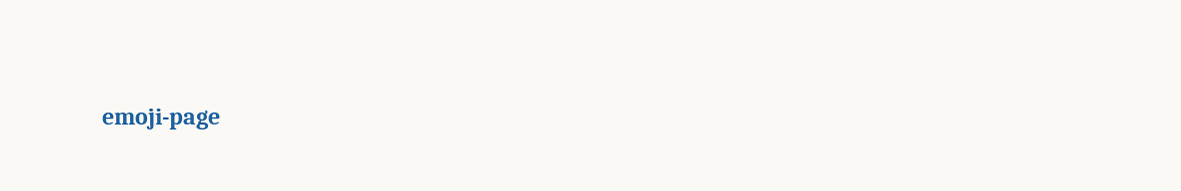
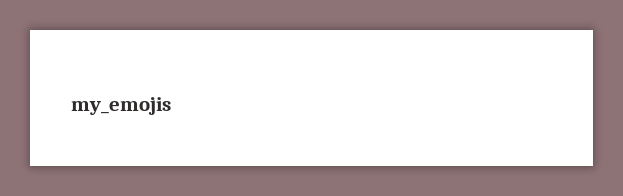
[102,108,221,130] emoji-page -> [71,97,171,115] my_emojis

